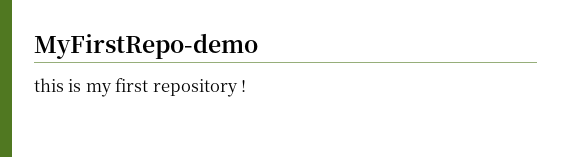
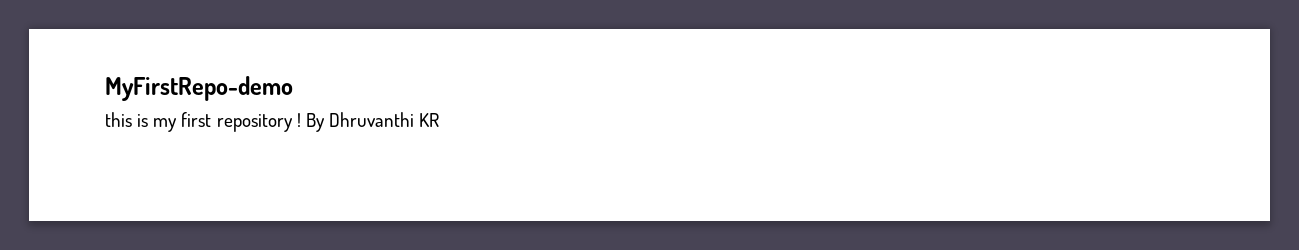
(247, 86) none -> [305,112,440,132] By Dhruvanthi KR

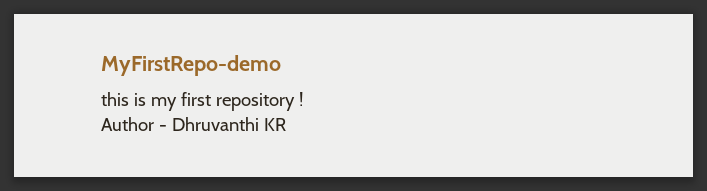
[305,113,325,132] By -> [101,117,167,131] // Author -

